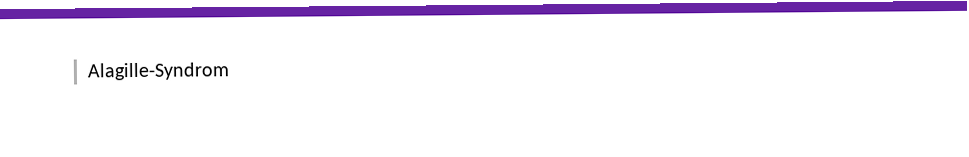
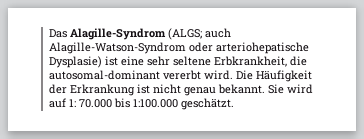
[87,62,230,81] Alagille-Syndrom -> [49,28,232,40] [49,42,310,54] [49,56,308,68] [49,70,313,82] [49,84,314,96] [49,98,235,110] Das Alagille-Syndrom (ALGS; auch Alagille-Watson-Syndrom oder arteriohepatische Dysplasie) ist eine sehr seltene Erbkrankheit, die autosomal-dominant vererbt wird. Die Häufigkeit der Erkrankung ist nicht genau bekannt. Sie wird auf 1: 70.000 bis 1:100.000 geschätzt.

